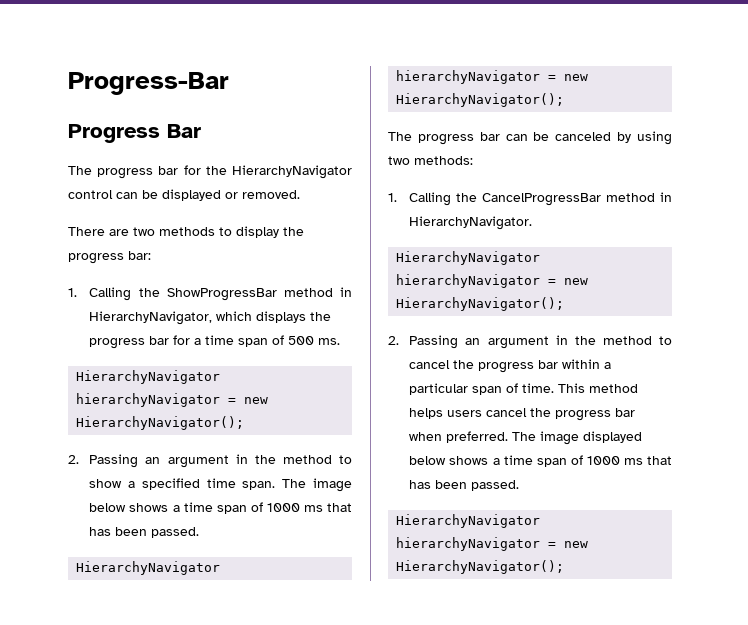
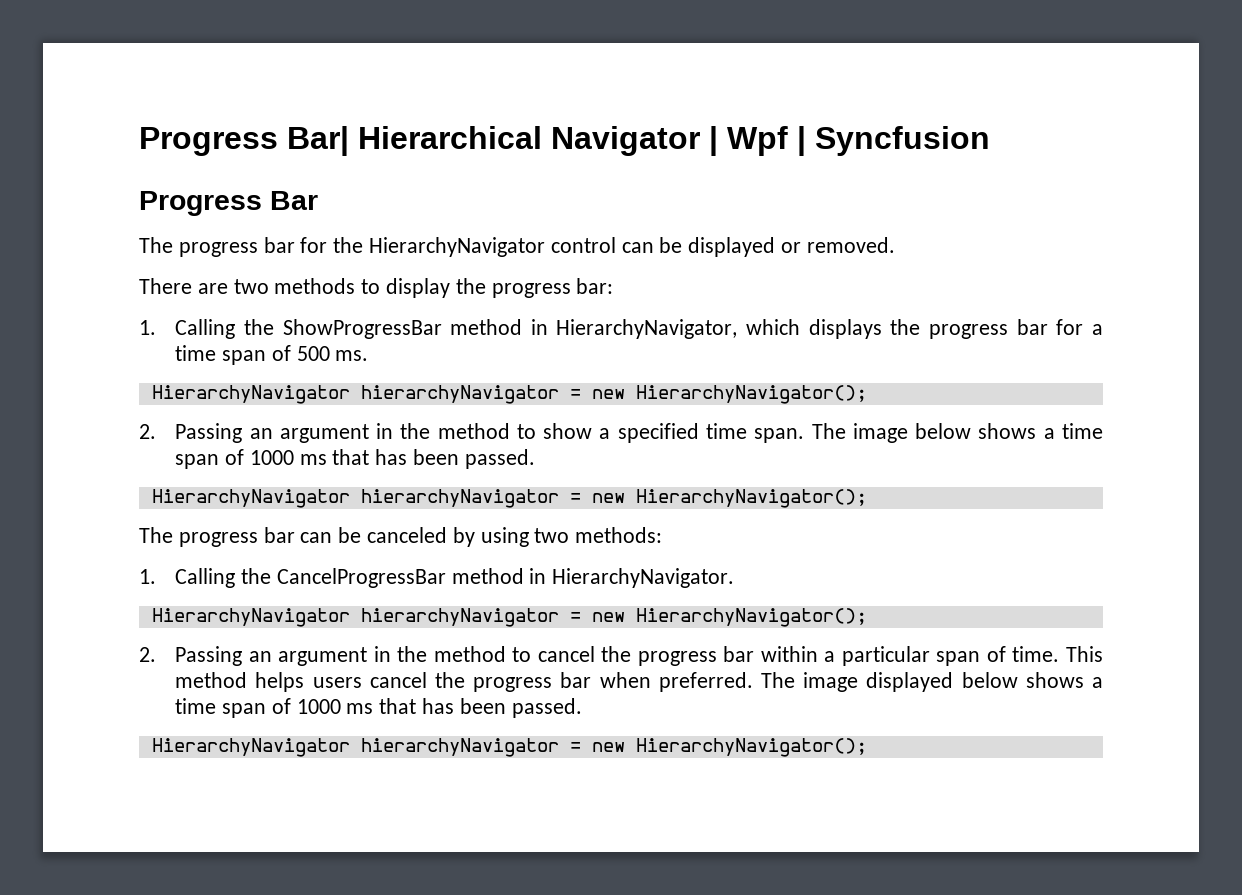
[68,72,229,95] Progress-Bar -> [139,126,990,156] Progress Bar| Hierarchical Navigator | Wpf | Syncfusion

